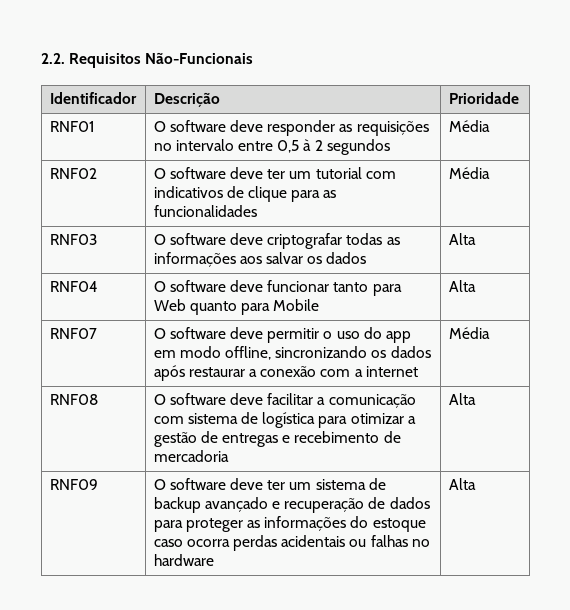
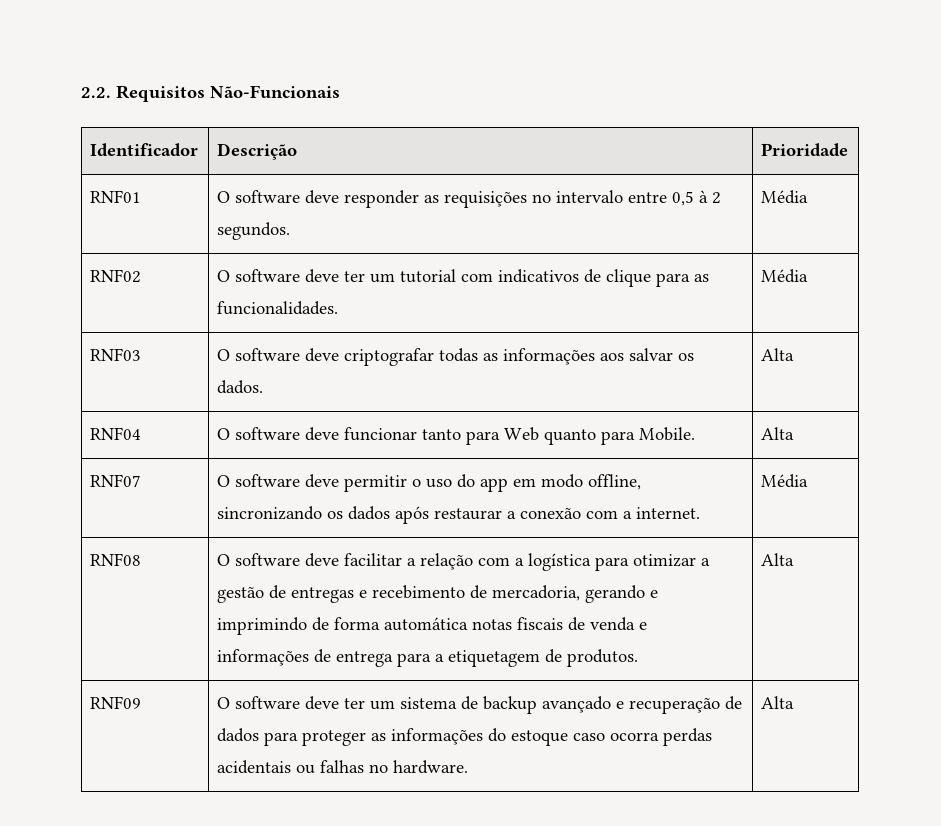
[326,139,390,155] segundos -> [217,222,291,240] segundos.
[153,205,257,217] funcionalidades -> [217,301,339,315] funcionalidades.
[326,252,367,264] dados -> [217,380,264,394] dados.
[273,299,320,311] Mobile -> [639,427,696,441] Mobile.
[365,366,418,377] internet -> [636,507,701,519] internet.
[328,394,416,408] [153,412,259,424] comunicação com sistema de -> [420,553,525,570] relação com a
[153,450,229,462] mercadoria -> [492,585,659,603] [217,617,648,635] [217,649,639,667] mercadoria, gerando e imprimindo de forma automática notas fiscais de venda e informações de entrega para a etiquetagem de produtos.
[153,554,214,566] hardware -> [393,760,469,774] hardware.

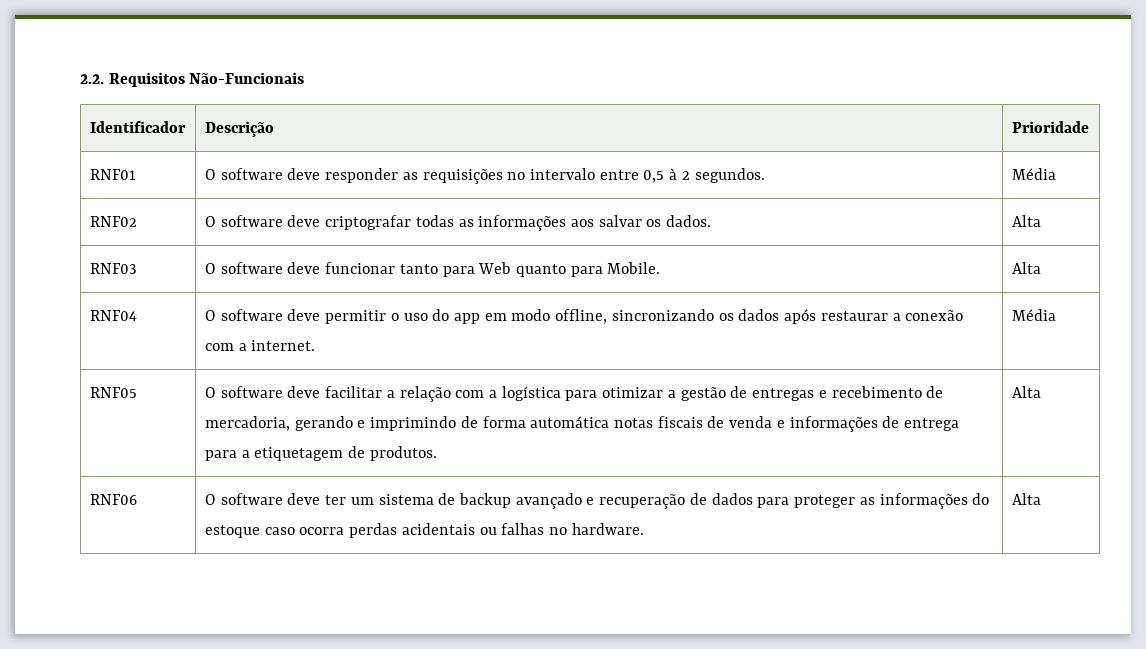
[217,269,710,287] [217,301,339,315] [761,269,809,283] [90,348,142,361] | O software deve ter um tutorial com indicativos de clique para as funcionalidades. | Média // RNF03 -> (137, 221) none
[90,427,142,440] RNF04 -> [89,263,137,274] RNF03
[90,474,142,487] RNF07 -> [89,310,137,321] RNF04
[90,553,142,566] RNF08 -> [89,387,137,398] RNF05
[90,696,142,709] RNF09 -> [89,494,137,505] RNF06

